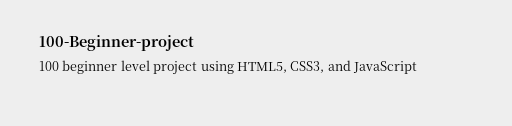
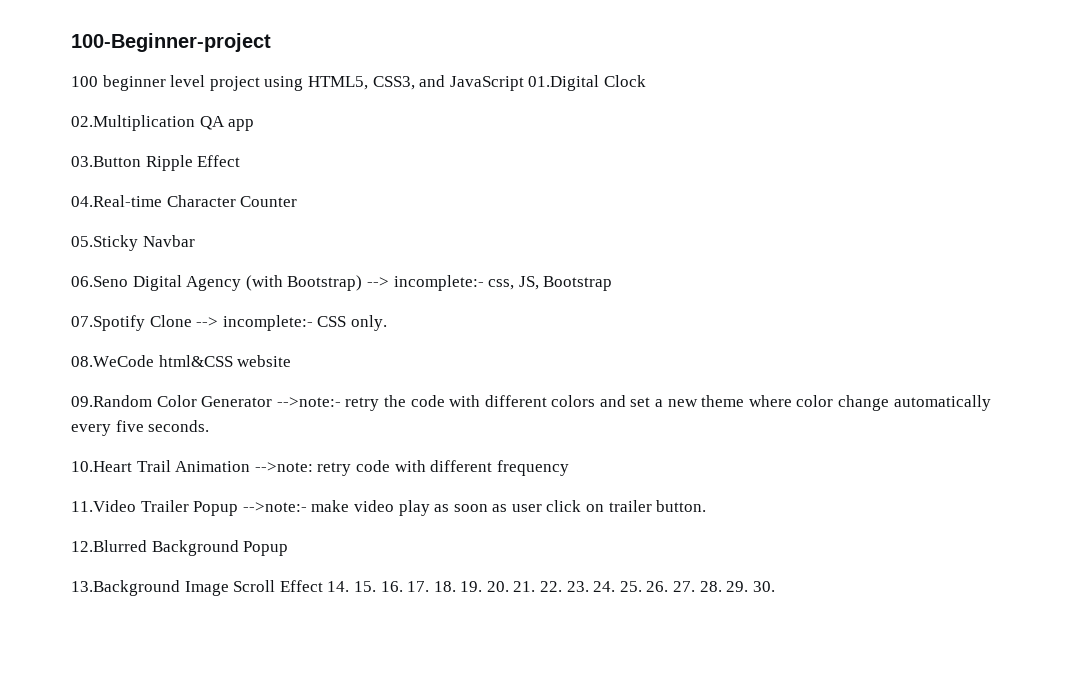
(417, 67) none -> [528,75,646,91] [71,115,255,131] [71,155,241,171] [71,195,298,207] [71,235,195,251] [71,275,613,291] [71,315,387,331] [71,355,292,367] [71,395,991,411] [71,420,210,436] [71,460,569,476] [71,500,707,516] [71,540,289,556] [71,580,775,596] 01.Digital Clock // 02.Multiplication QA app // 03.Button Ripple Effect // 04.Real-time Character Counter // 05.Sticky Navbar // 06.Seno Digital Agency (with Bootstrap) --> incomplete:- css, JS, Bootstrap // 07.Spotify Clone --> incomplete:- CSS only. // 08.WeCode html&CSS website // 09.Random Color Generator -->note:- retry the code with different colors and set a new theme where color change automatically every five seconds. // 10.Heart Trail Animation -->note: retry code with different frequency // 11.Video Trailer Popup -->note:- make video play as soon as user click on trailer button. // 12.Blurred Background Popup // 13.Background Image Scroll Effect 14. 15. 16. 17. 18. 19. 20. 21. 22. 23. 24. 25. 26. 27. 28. 29. 30.

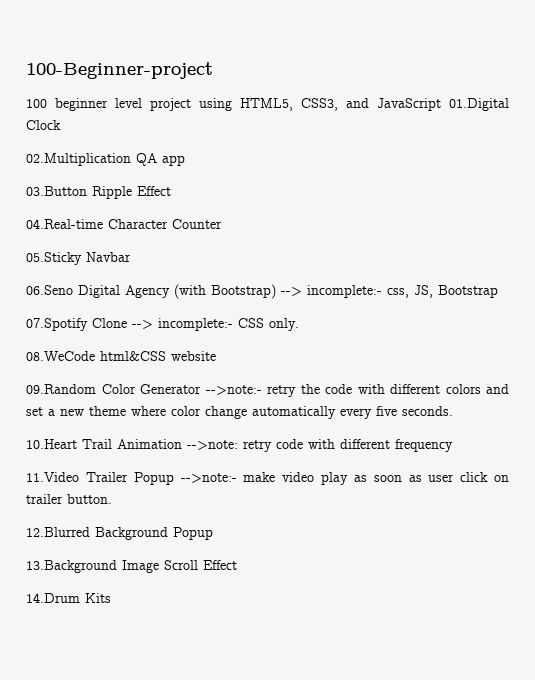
[327,581,775,592] 14. 15. 16. 17. 18. 19. 20. 21. 22. 23. 24. 25. 26. 27. 28. 29. 30. -> [26,593,111,603] // 14.Drum Kits

